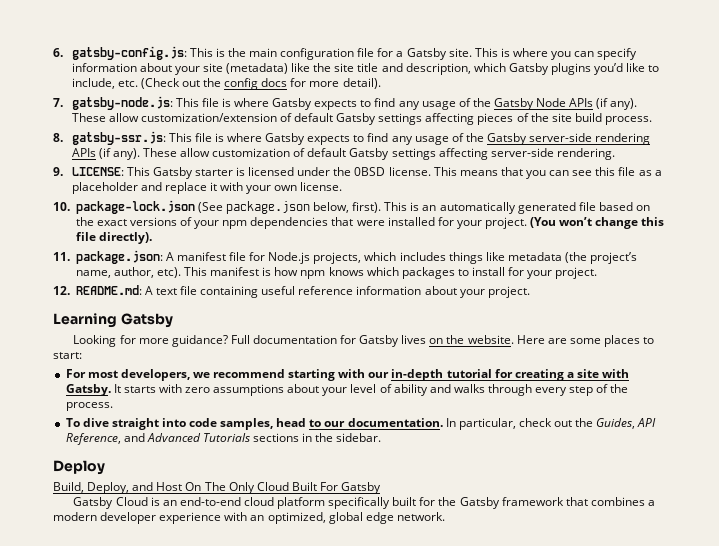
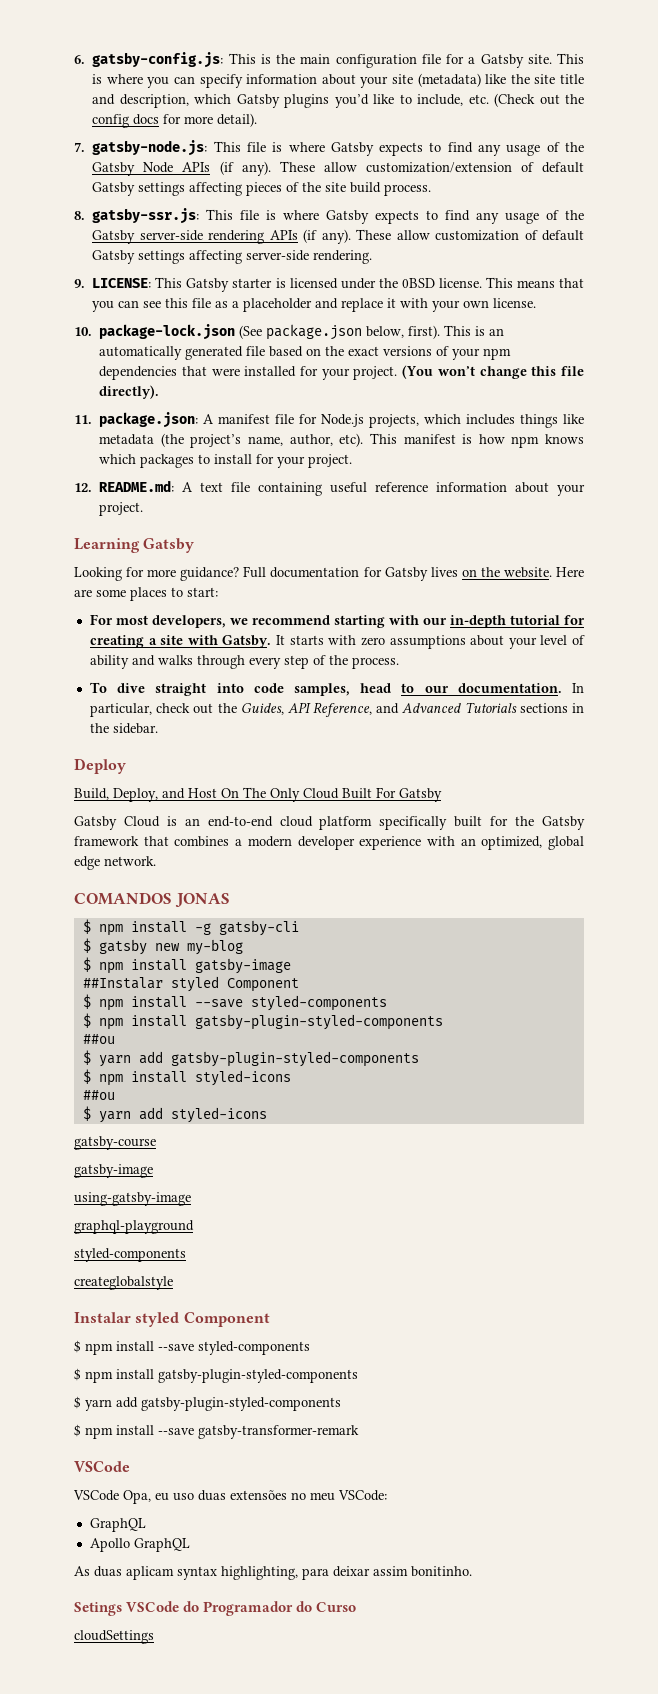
(445, 516) none -> [74,892,230,908] [82,919,299,936] [82,938,243,955] [82,957,291,974] [82,976,299,992] [82,994,387,1011] [82,1013,443,1030] [82,1034,115,1044] [82,1050,419,1067] [82,1069,291,1086] [82,1090,115,1100] [82,1106,267,1123] [74,1136,156,1150] [74,1164,153,1178] [74,1192,191,1206] [74,1220,194,1234] [74,1248,186,1262] [74,1276,173,1290] [74,1312,270,1327] [74,1340,310,1355] [74,1368,358,1383] [74,1396,341,1411] [74,1424,359,1439] [74,1461,130,1472] [73,1490,387,1504] [89,1518,146,1532] [89,1538,190,1552] [74,1566,472,1580] [74,1601,357,1616] [74,1630,154,1644] // COMANDOS JONAS // $ npm install -g gatsby-cli // $ gatsby new my-blog // $ npm install gatsby-image // ##Instalar styled Component // $ npm install --save styled-components // $ npm install gatsby-plugin-styled-components // ##ou // $ yarn add gatsby-plugin-styled-components // $ npm install styled-icons // ##ou // $ yarn add styled-icons // gatsby-course // gatsby-image // using-gatsby-image // graphql-playground // styled-components // createglobalstyle // Instalar styled Component // $ npm install --save styled-components // $ npm install gatsby-plugin-styled-components // $ yarn add gatsby-plugin-styled-components // $ npm install --save gatsby-transformer-remark // VSCode // VSCode Opa, eu uso duas extensões no meu VSCode: // GraphQL // Apollo GraphQL // As duas aplicam syntax highlighting, para deixar assim bonitinho. // Setings VSCode do Programador do Curso // cloudSettings

